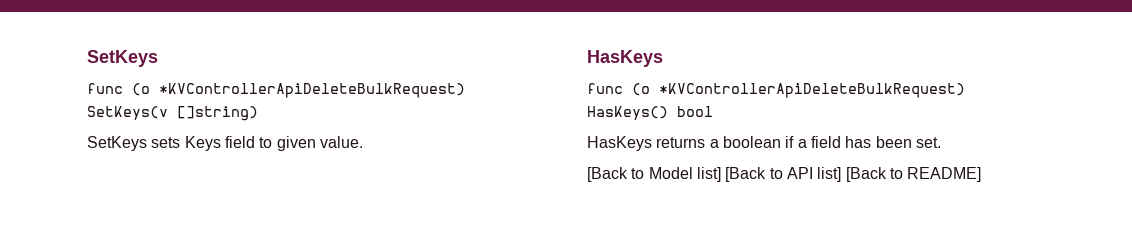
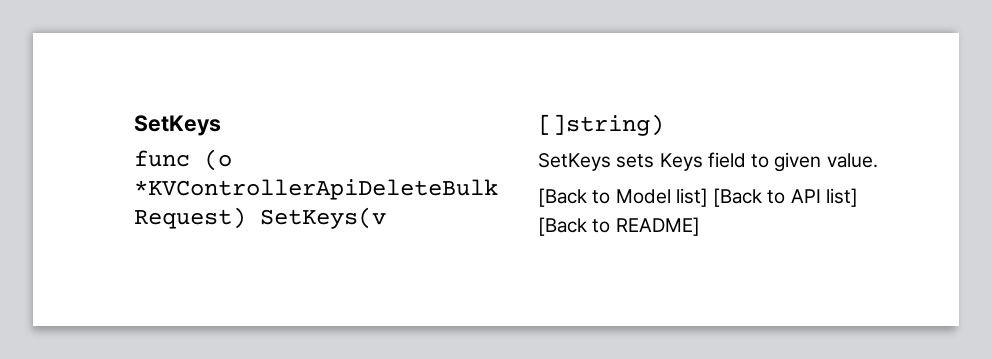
[587,50,663,67] [587,83,965,98] [587,106,713,120] [587,136,941,151] // HasKeys // func (o *KVControllerApiDeleteBulkRequest) HasKeys() bool // HasKeys returns a boolean if a field has been set. -> (878, 160) none

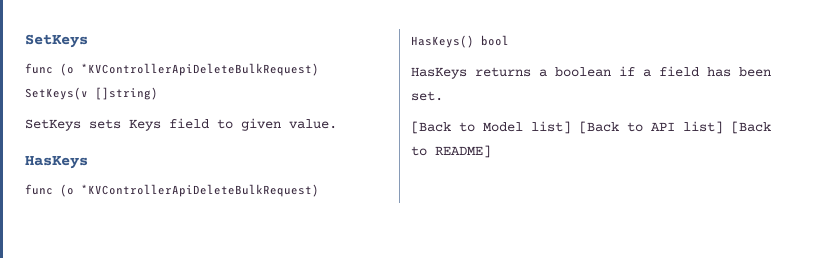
(878, 160) none -> [25,156,88,169] [25,184,319,197] [411,35,509,48] [411,66,771,79] [411,91,443,101] // HasKeys // func (o *KVControllerApiDeleteBulkRequest) HasKeys() bool // HasKeys returns a boolean if a field has been set.

